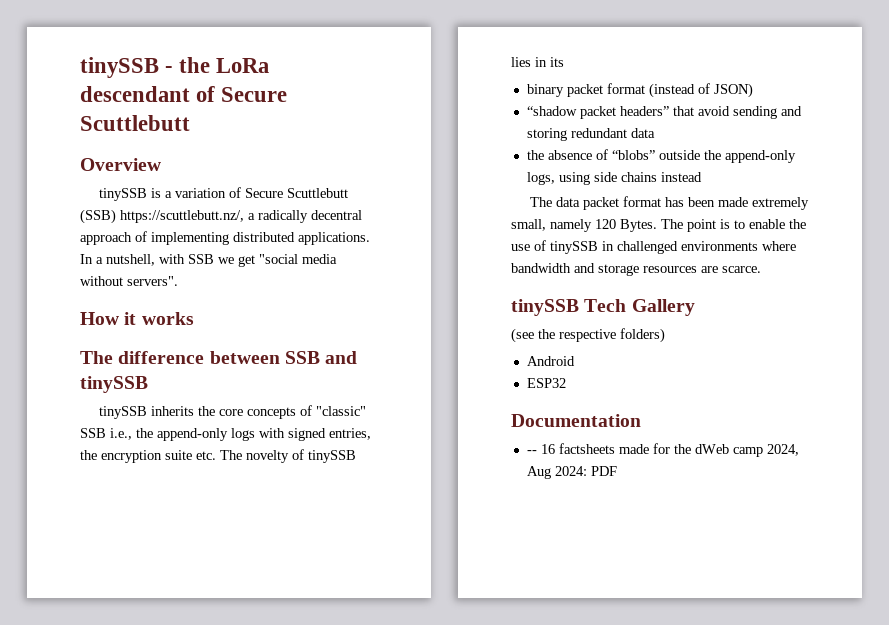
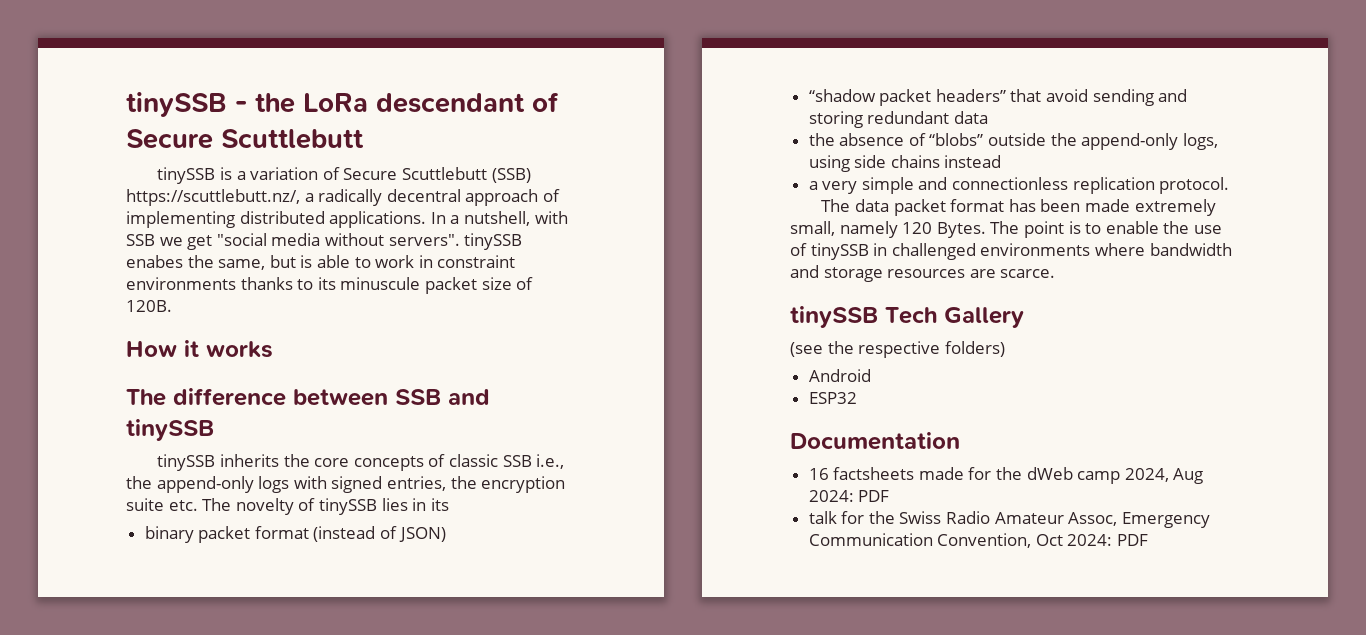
[80,158,161,171] // Overview -> (364, 139) none
(178, 281) none -> [464,233,523,250] [126,255,516,270] [126,277,534,294] [126,300,172,312] tinySSB enabes the same, but is able to work in constraint environments thanks to its minuscule packet size of 120B.
[315,406,366,416] "classic" -> [449,454,499,467] classic
(702, 177) none -> [808,177,1230,194] // a very simple and connectionless replication protocol.
[526,450,537,454] -- -> (960, 441) none
(617, 471) none -> [808,511,1210,528] [808,533,1149,548] // talk for the Swiss Radio Amateur Assoc, Emergency Communication Convention, Oct 2024: PDF

